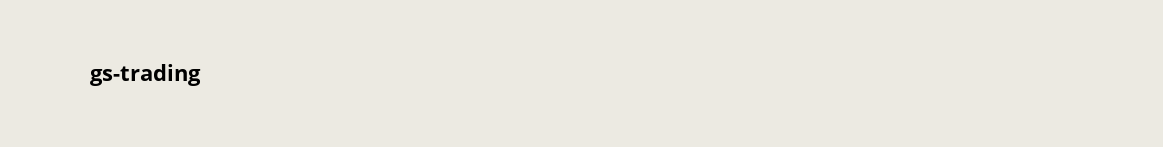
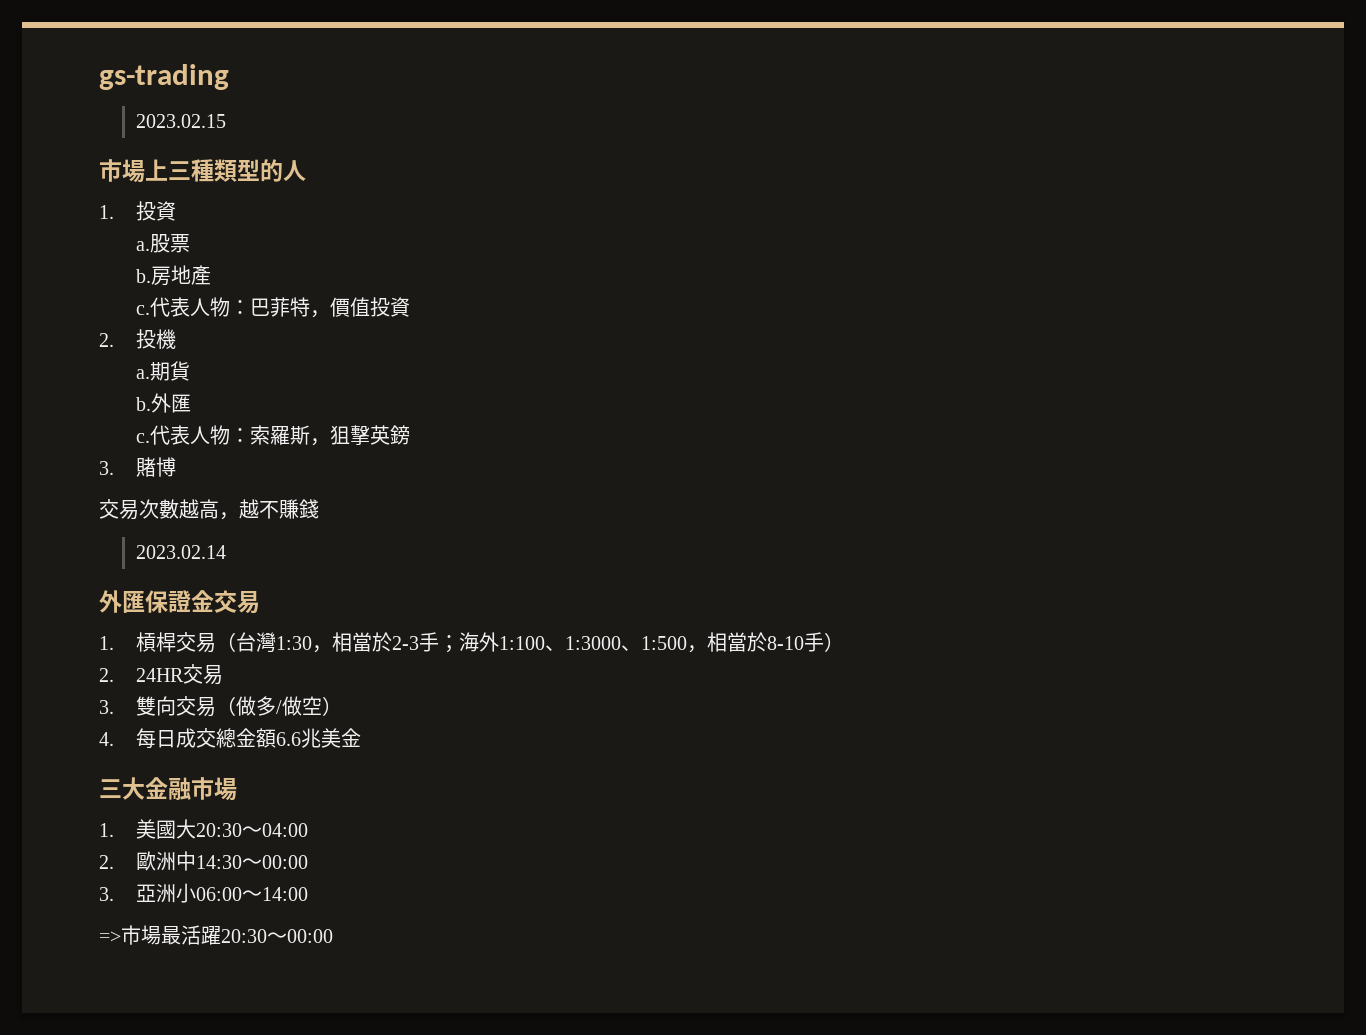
(201, 75) none -> [136,114,227,128] [99,159,306,183] [99,201,177,221] [136,234,191,253] [136,265,212,286] [136,297,411,318] [99,329,177,349] [136,361,191,381] [136,393,192,413] [136,425,411,446] [99,457,177,477] [99,499,319,520] [136,545,227,559] [99,590,260,614] [99,632,845,653] [99,664,224,685] [99,696,343,717] [99,728,362,749] [99,777,237,801] [99,819,309,839] [99,851,309,871] [99,883,309,903] [99,925,333,945] // 2023.02.15 // 市場上三種類型的人 // 1.投資 // a.股票 // b.房地產 // c.代表人物：巴菲特，價值投資 // 2.投機 // a.期貨 // b.外匯 // c.代表人物：索羅斯，狙擊英鎊 // 3.賭博 // 交易次數越高，越不賺錢 // 2023.02.14 // 外匯保證金交易 // 1.槓桿交易（台灣1:30，相當於2-3手；海外1:100、1:3000、1:500，相當於8-10手） // 2. 24HR交易 // 3.雙向交易（做多/做空） // 4.每日成交總金額6.6兆美金 // 三大金融市場 // 1.美國大20:30～04:00 // 2.歐洲中14:30～00:00 // 3.亞洲小06:00～14:00 // =>市場最活躍20:30～00:00

